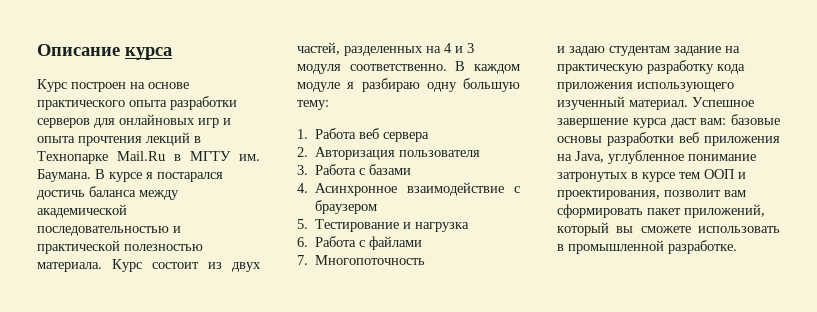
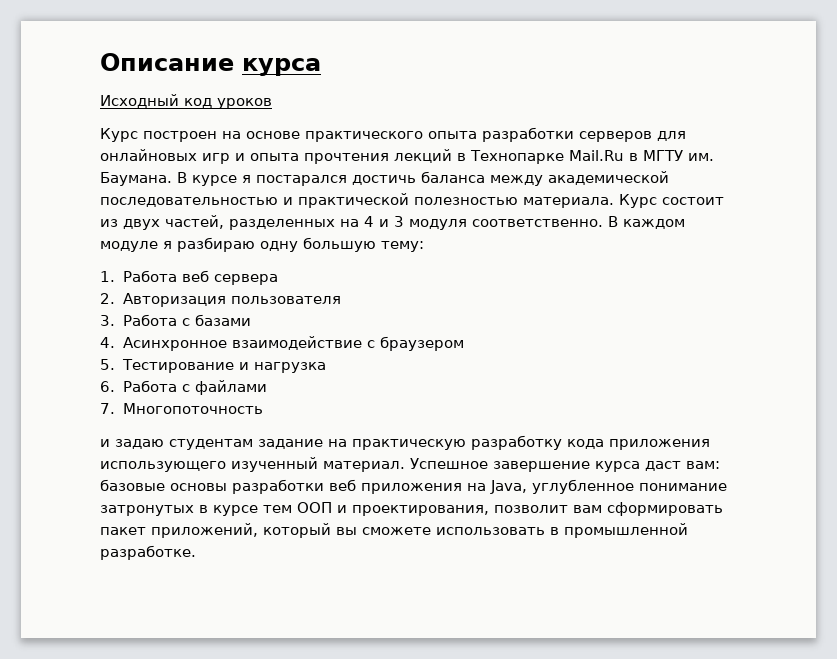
(172, 53) none -> [100,94,272,109] // Исходный код уроков

